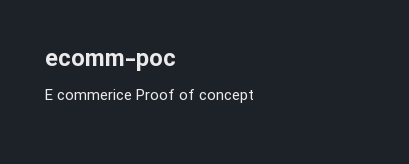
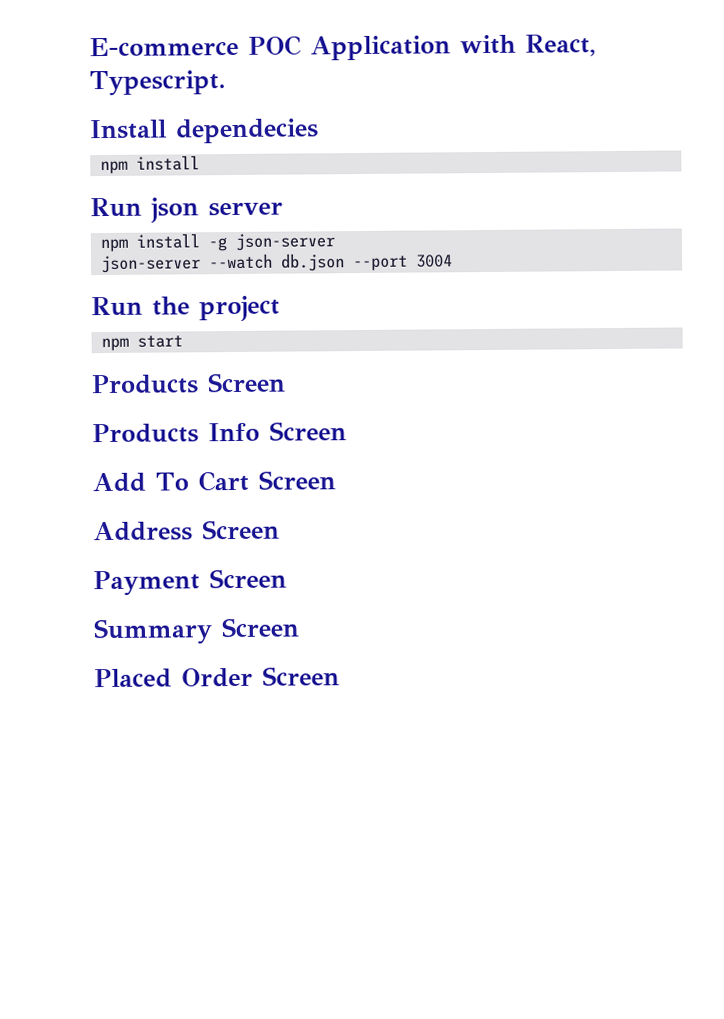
[45,53,176,71] [45,89,255,103] ecomm-poc // E commerice Proof of concept -> [89,34,596,61] [89,70,226,97] [89,118,319,144] [99,155,200,175] [90,197,283,223] [99,233,335,253] [100,253,453,274] [91,295,280,322] [100,335,183,352] [91,372,286,395] [92,421,347,444] [92,470,336,493] [93,519,280,542] [93,568,287,597] [93,617,299,646] [94,666,340,689] E-commerce POC Application with React, Typescript. // Install dependecies // npm install // Run json server // npm install -g json-server // json-server --watch db.json --port 3004 // Run the project // npm start // Products Screen // Products Info Screen // Add To Cart Screen // Address Screen // Payment Screen // Summary Screen // Placed Order Screen

